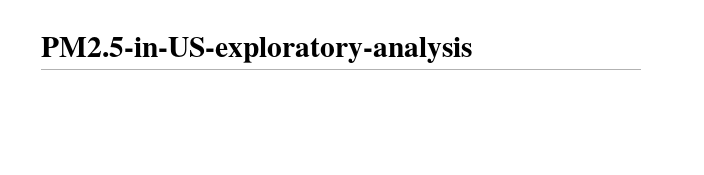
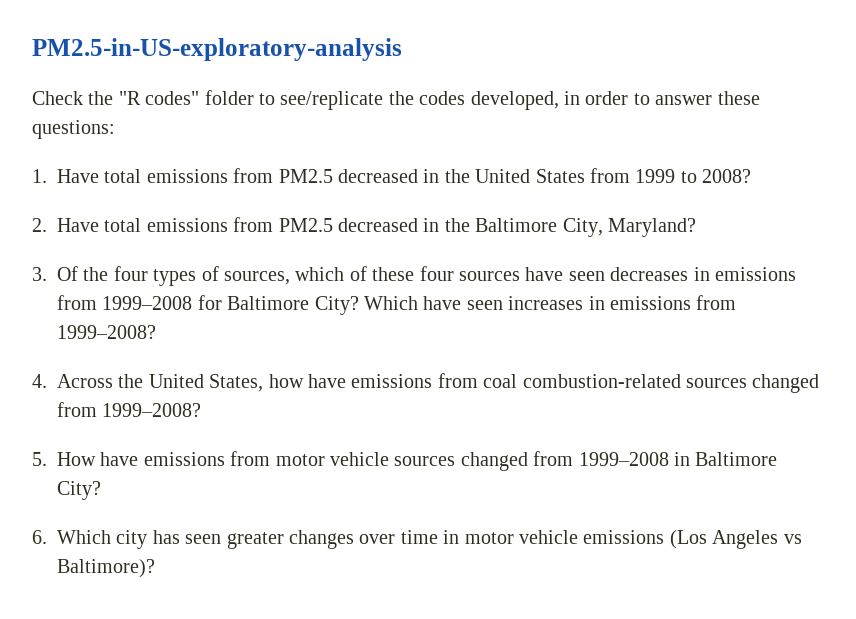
(472, 50) none -> [32,90,760,110] [32,120,115,139] [32,168,752,183] [32,217,696,237] [32,266,796,286] [57,295,737,315] [57,325,156,339] [32,373,820,393] [57,402,202,417] [32,451,778,471] [57,481,101,500] [32,530,802,549] [57,559,155,578] // Check the "R codes" folder to see/replicate the codes developed, in order to answer these questions: // 1. Have total emissions from PM2.5 decreased in the United States from 1999 to 2008? // 2. Have total emissions from PM2.5 decreased in the Baltimore City, Maryland? // 3. Of the four types of sources, which of these four sources have seen decreases in emissions from 1999–2008 for Baltimore City? Which have seen increases in emissions from 1999–2008? // 4. Across the United States, how have emissions from coal combustion-related sources changed from 1999–2008? // 5. How have emissions from motor vehicle sources changed from 1999–2008 in Baltimore City? // 6. Which city has seen greater changes over time in motor vehicle emissions (Los Angeles vs Baltimore)?

